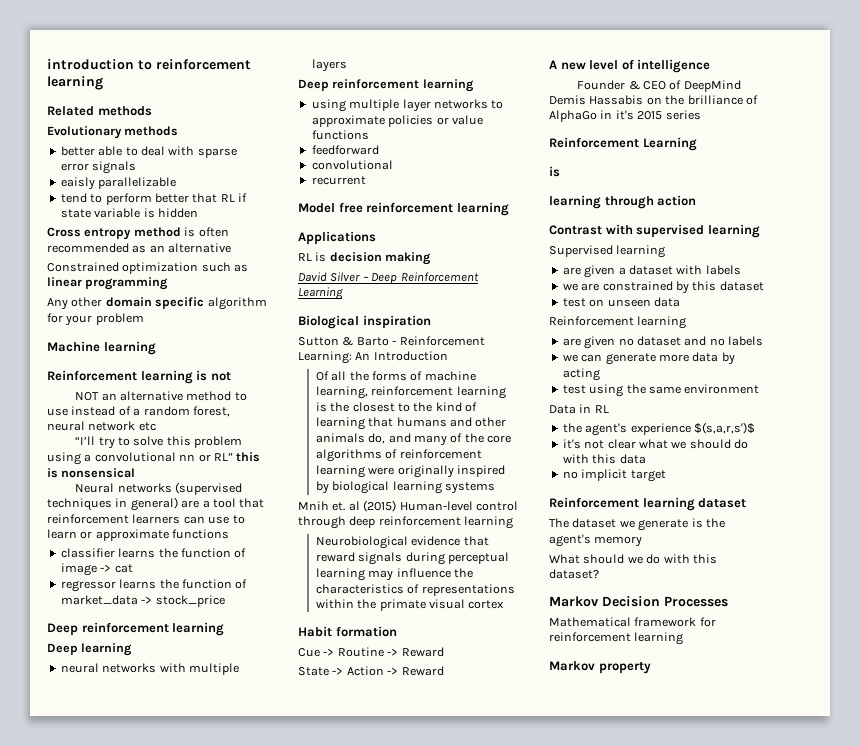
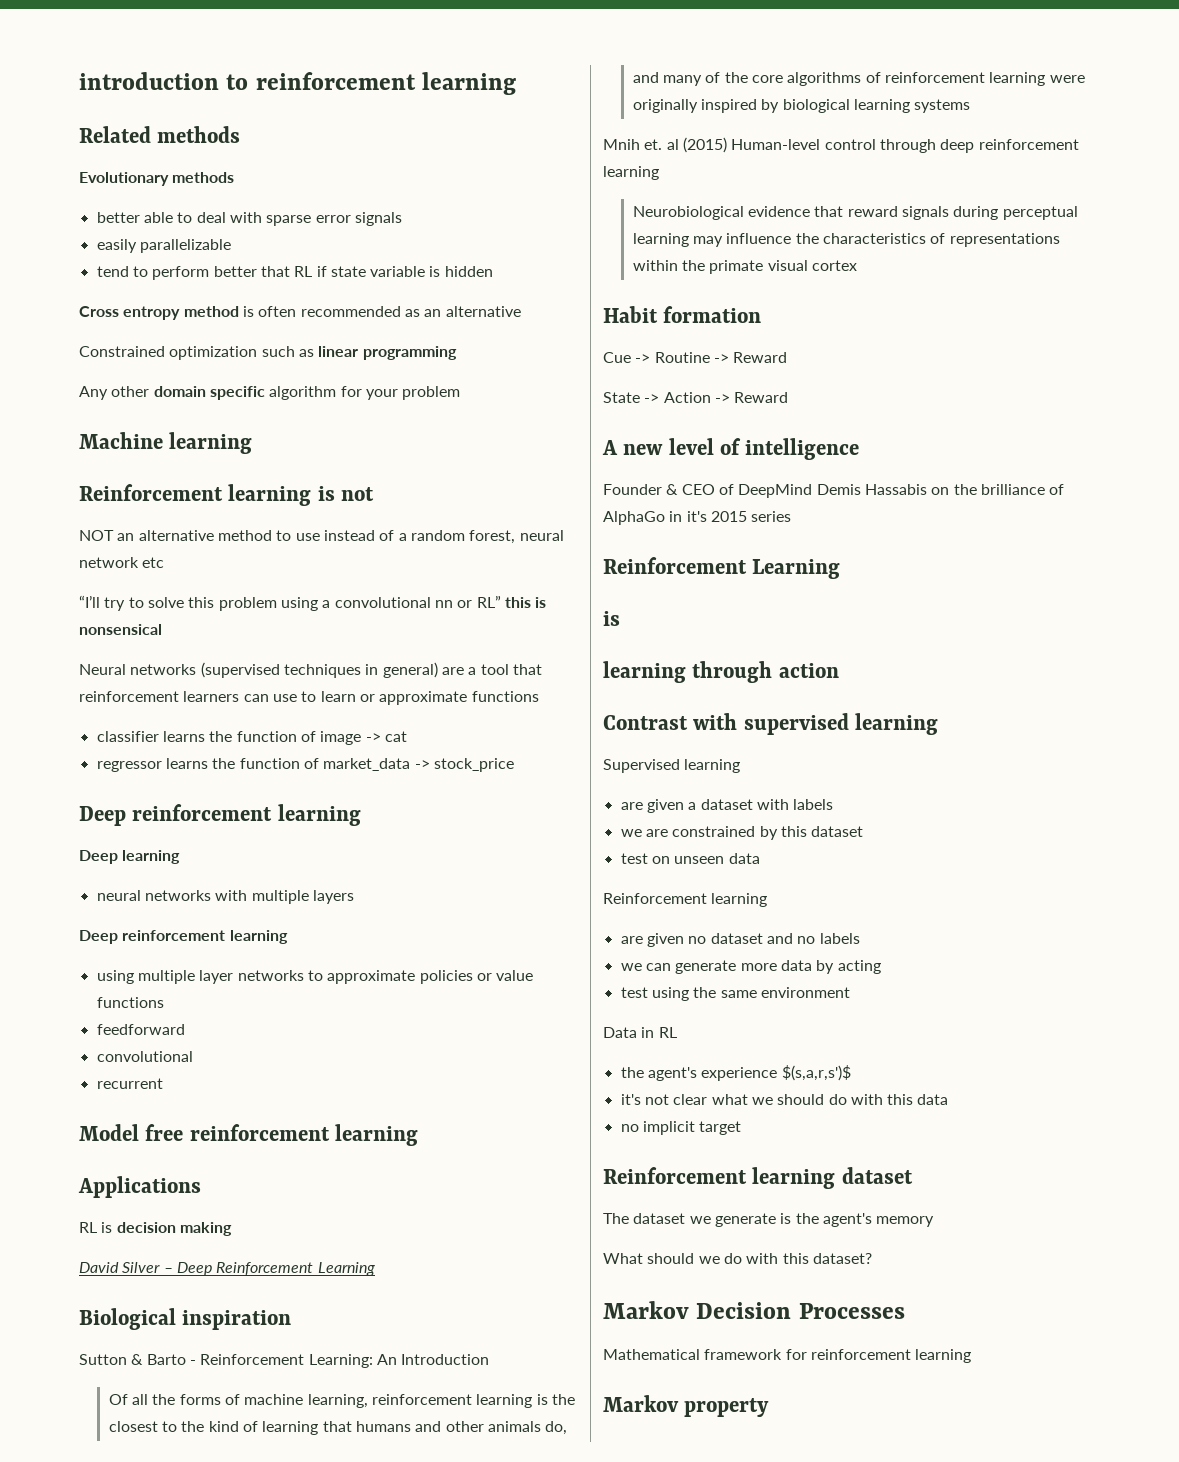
[60,177,95,190] eaisly -> [96,239,137,253] easily

